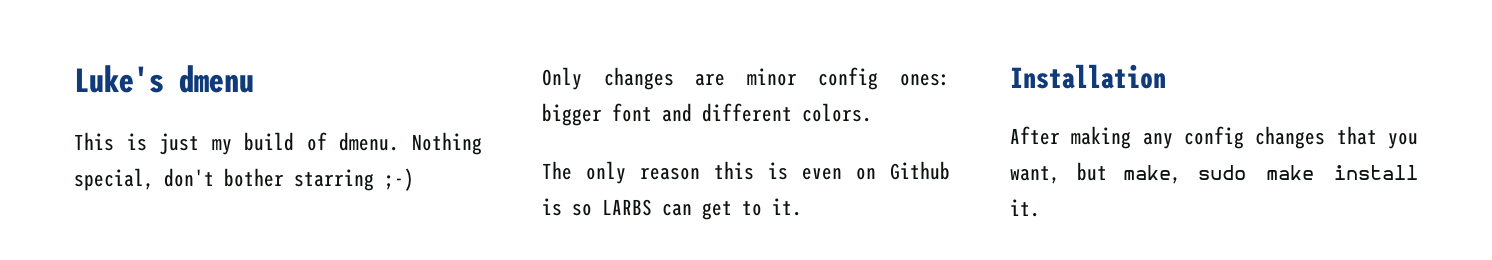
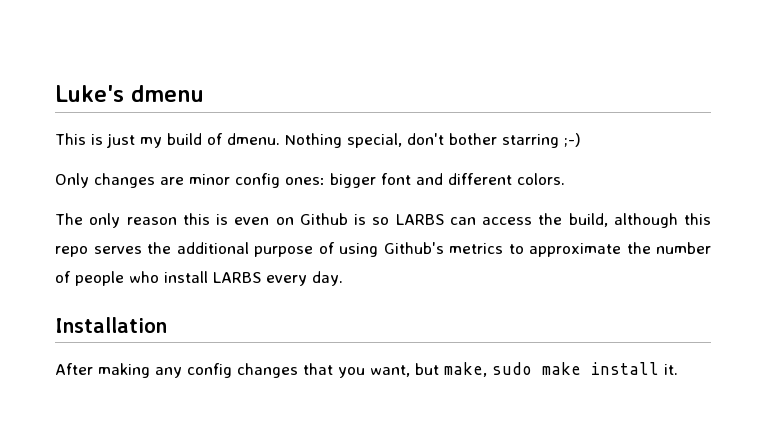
[702,198,802,220] get to it. -> [482,213,711,228] [55,242,711,257] [55,271,343,286] access the build, although this repo serves the additional purpose of using Github's metrics to approximate the number of people who install LARBS every day.

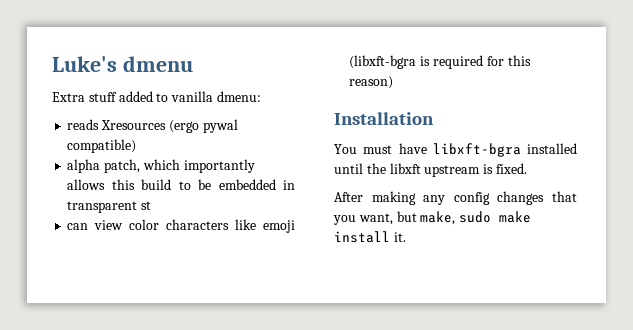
[55,133,581,148] [55,173,565,188] [55,213,711,228] [55,242,711,257] [55,271,343,286] [55,317,167,333] This is just my build of dmenu. Nothing special, don't bother starring ;-) // Only changes are minor config ones: bigger font and different colors. // The only reason this is even on Github is so LARBS can access the build, although this repo serves the additional purpose of using Github's metrics to approximate the number of people who install LARBS every day. // Installation -> [52,91,261,102] [67,119,238,133] [67,139,137,153] [67,159,255,173] [67,179,295,190] [67,201,152,213] [67,219,295,233] [349,55,531,69] [349,76,394,89] [334,112,434,125] [334,143,577,157] [334,163,527,177] Extra stuff added to vanilla dmenu: // reads Xresources (ergo pywal compatible) // alpha patch, which importantly allows this build to be embedded in transparent st // can view color characters like emoji (libxft-bgra is required for this reason) // Installation // You must have libxft-bgra installed until the libxft upstream is fixed.

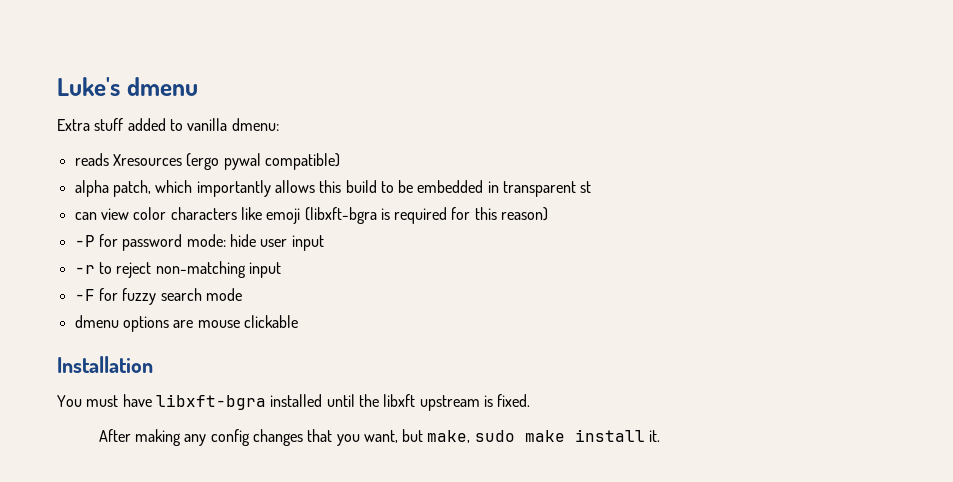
(394, 82) none -> [74,234,324,251] [74,261,281,278] [74,288,242,305] [74,315,298,332] // -P for password mode: hide user input // -r to reject non-matching input // -F for fuzzy search mode // dmenu options are mouse clickable

